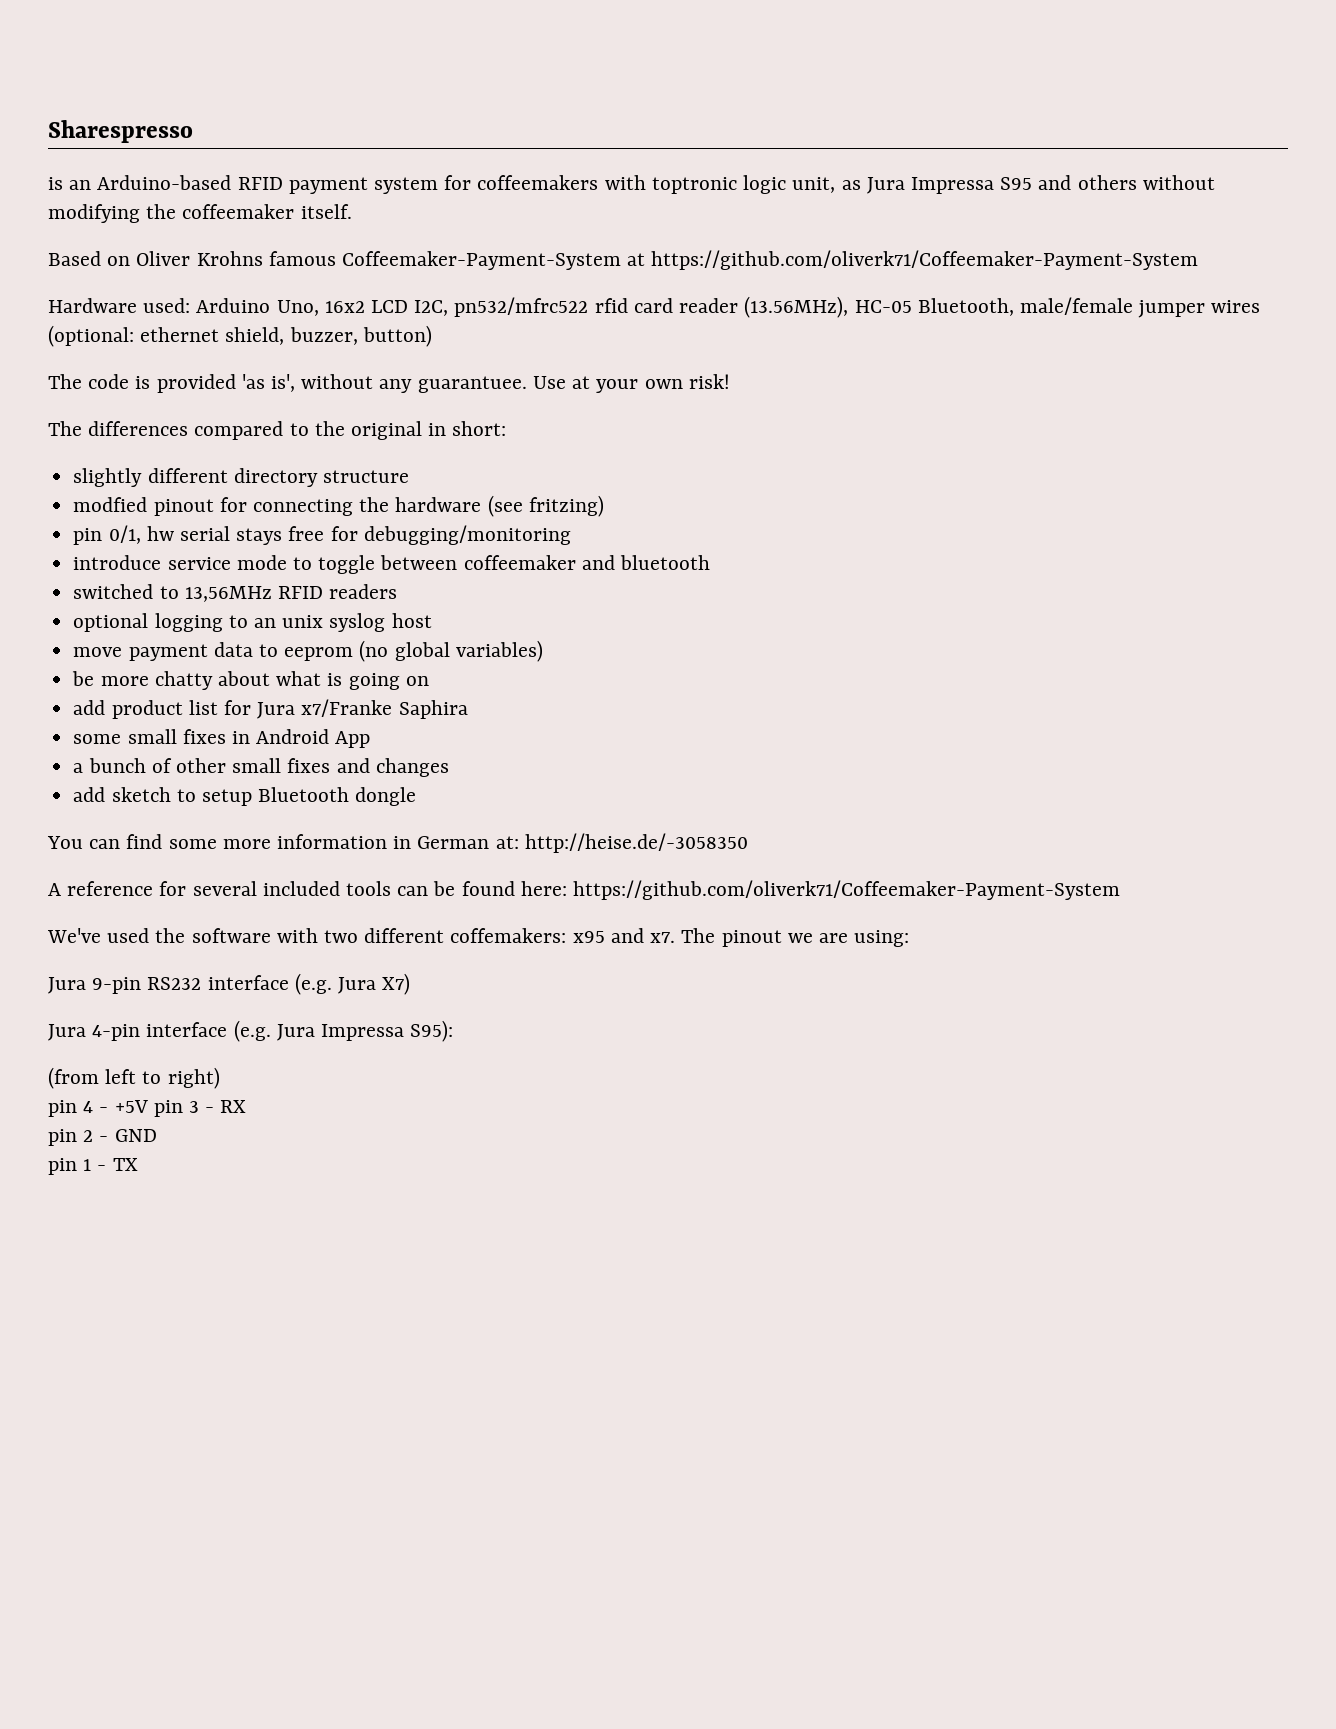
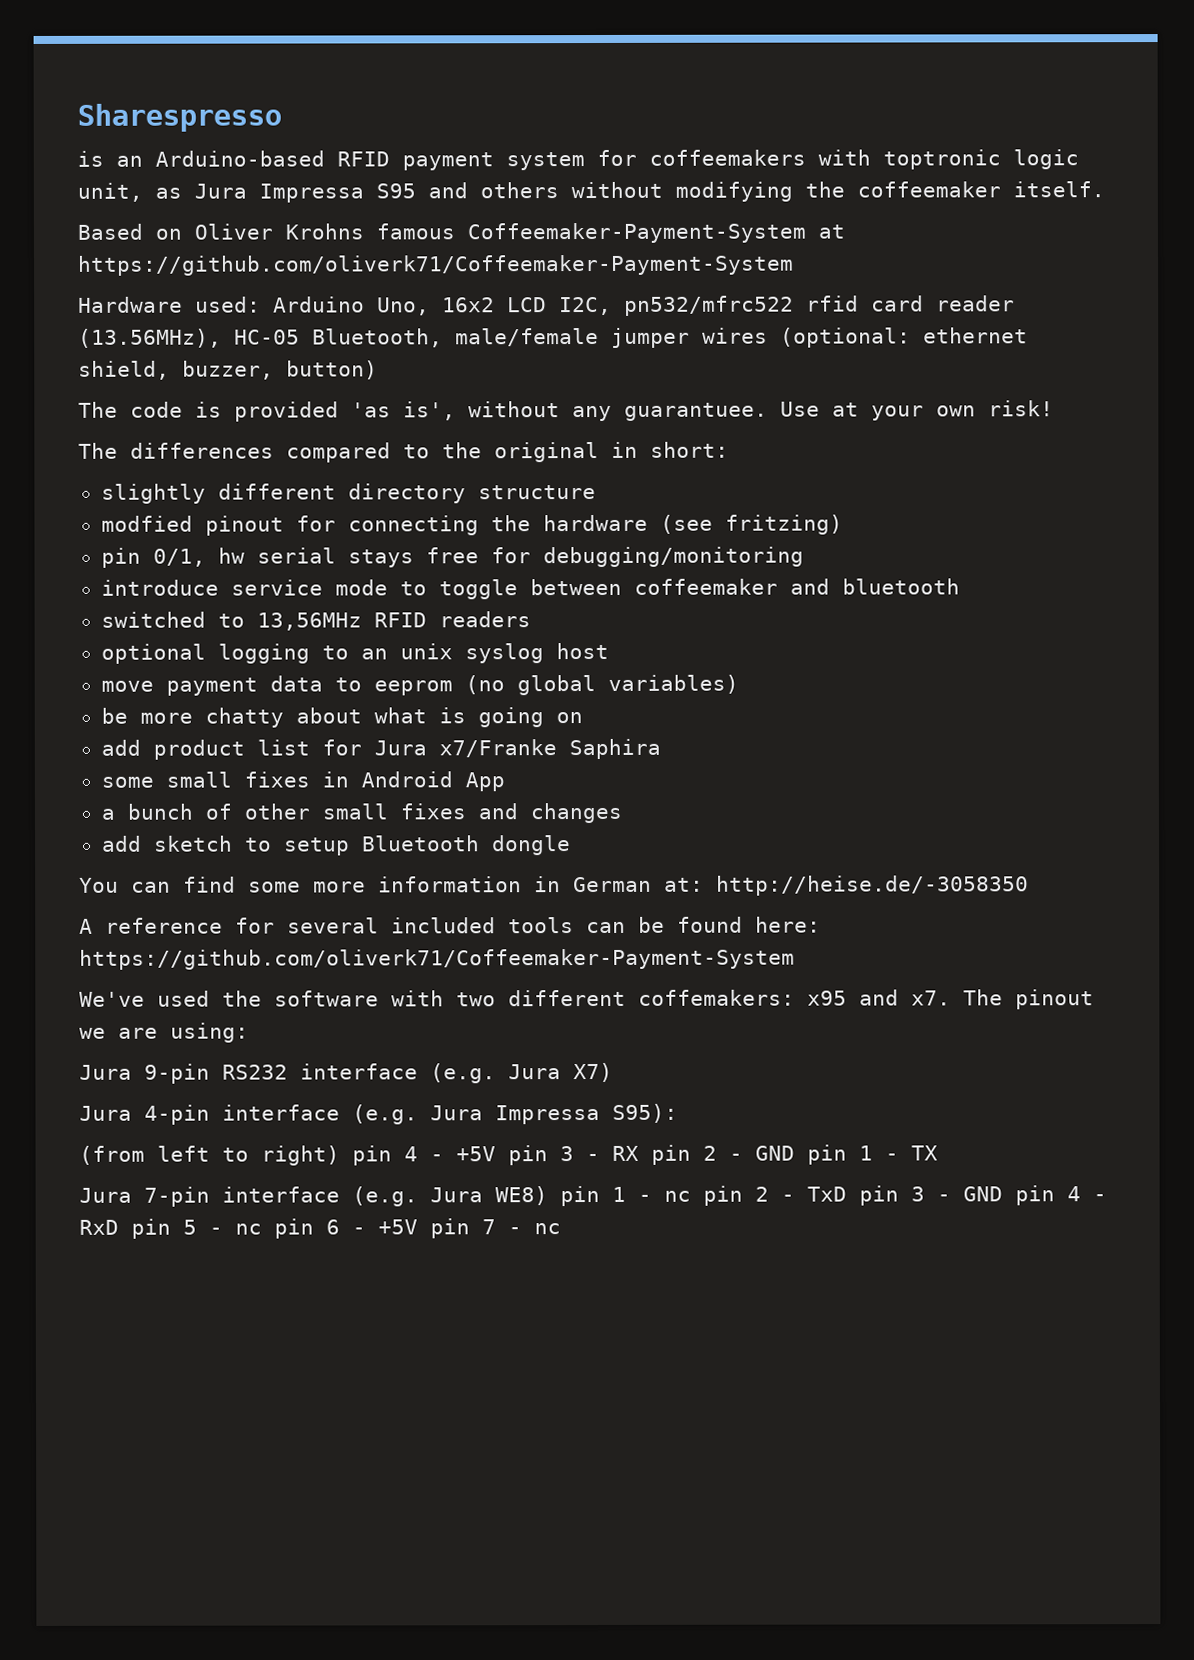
(220, 1078) // -> (340, 1155) none
(247, 1106) // -> (639, 1153) none
(157, 1135) // -> (795, 1153) none
(138, 1164) none -> [79,1185,1107,1207] [79,1218,561,1239] // Jura 7-pin interface (e.g. Jura WE8) pin 1 - nc pin 2 - TxD pin 3 - GND pin 4 - RxD pin 5 - nc pin 6 - +5V pin 7 - nc

